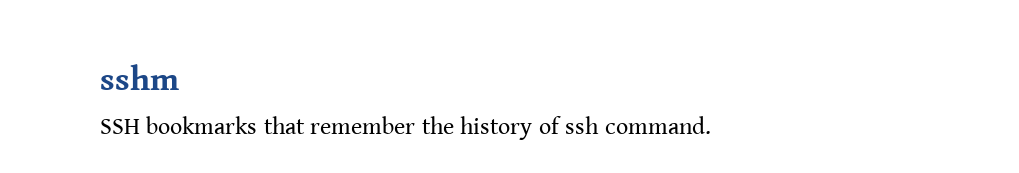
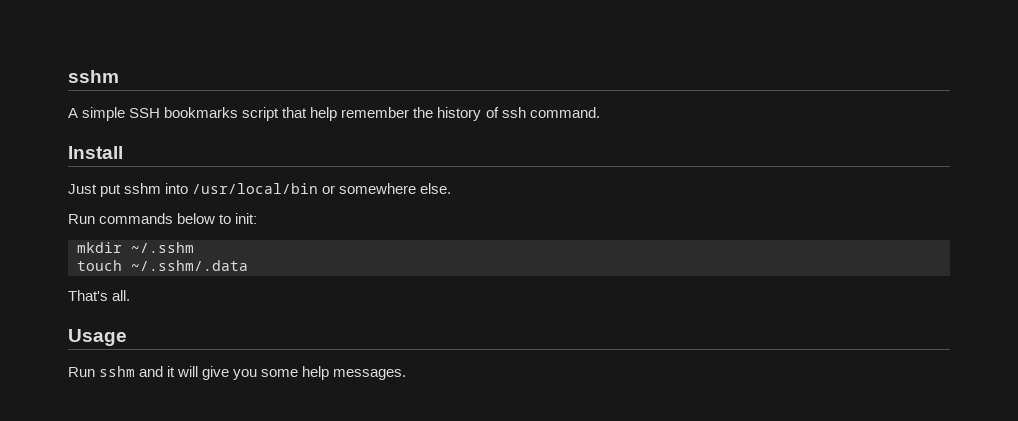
[100,116,305,134] SSH bookmarks that -> [68,107,338,121] A simple SSH bookmarks script that help
(711, 125) none -> [68,146,123,159] [68,183,452,197] [68,213,258,224] [77,242,194,253] [77,260,248,271] [68,290,131,301] [68,329,127,346] [68,366,407,380] // Install // Just put sshm into /usr/local/bin or somewhere else. // Run commands below to init: // mkdir ~/.sshm // touch ~/.sshm/.data // That's all. // Usage // Run sshm and it will give you some help messages.

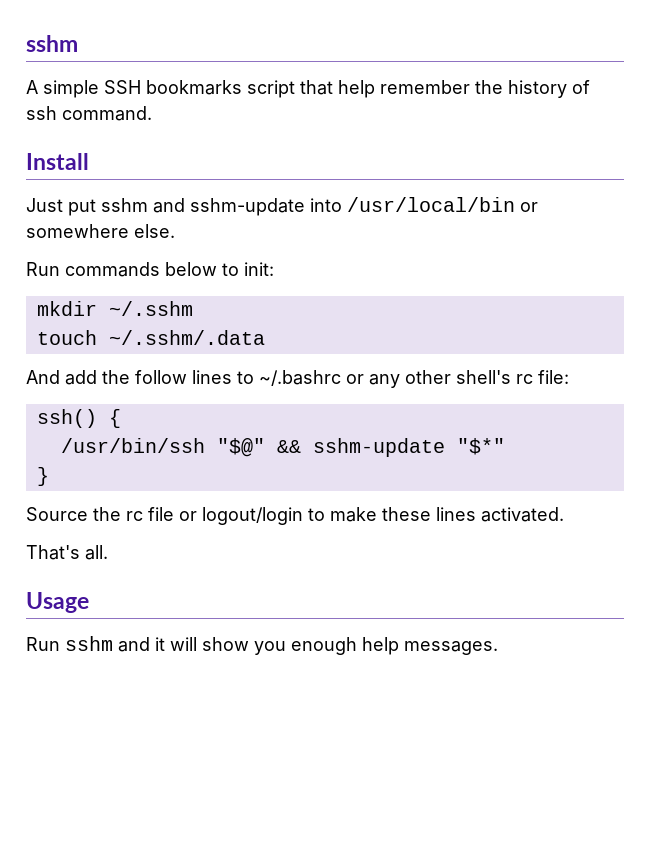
(162, 188) none -> [153,198,305,216] and sshm-update
(248, 265) none -> [26,370,569,388] [36,409,121,428] [60,438,505,457] [36,467,49,486] [26,507,564,525] // And add the follow lines to ~/.bashrc or any other shell's rc file: // ssh() { // /usr/bin/ssh "$@" && sshm-update "$*" // } // Source the rc file or logout/login to make these lines activated.
[202,366,299,380] give you some -> [202,637,357,655] show you enough

